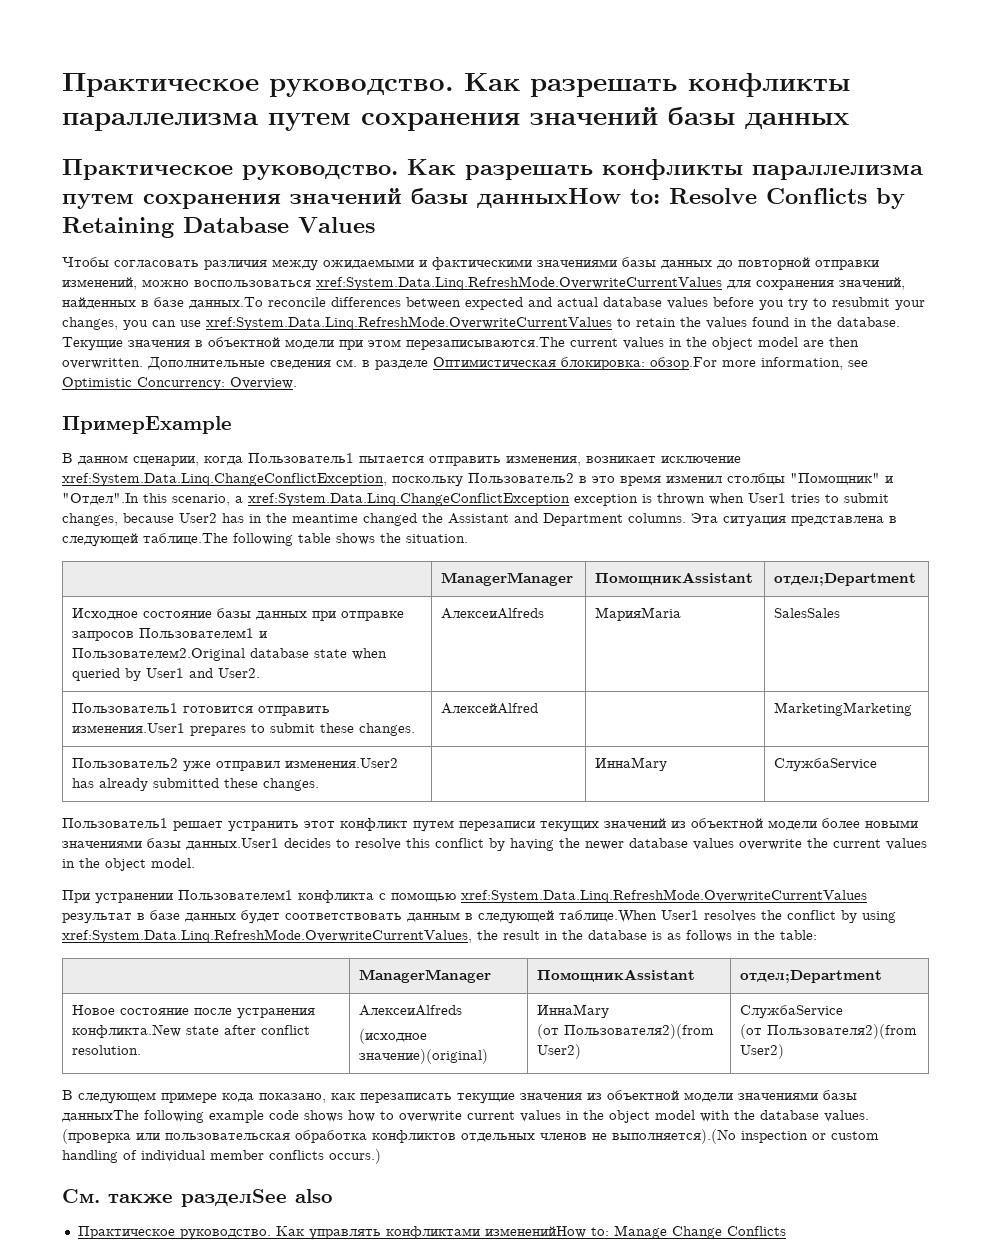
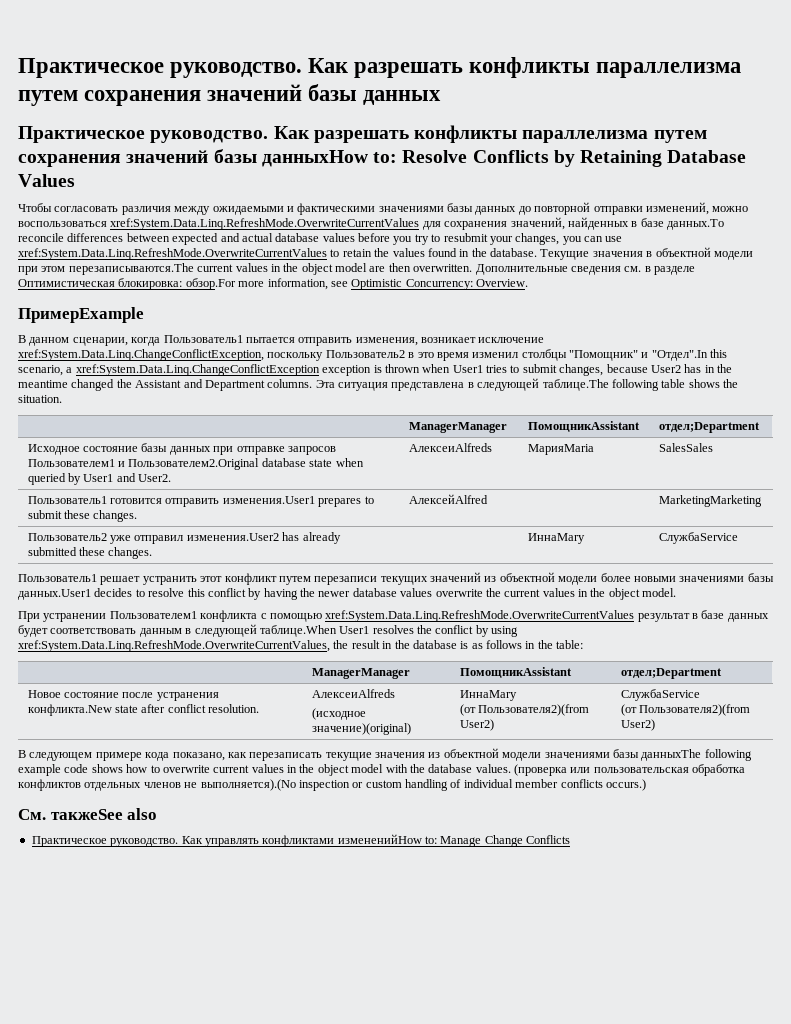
[108,1189,287,1207] также разделSee -> [50,809,123,820] такжеSee

